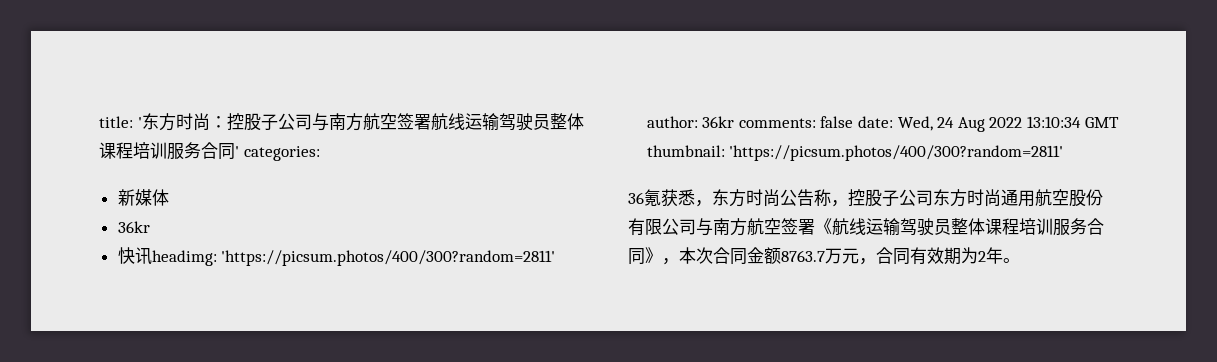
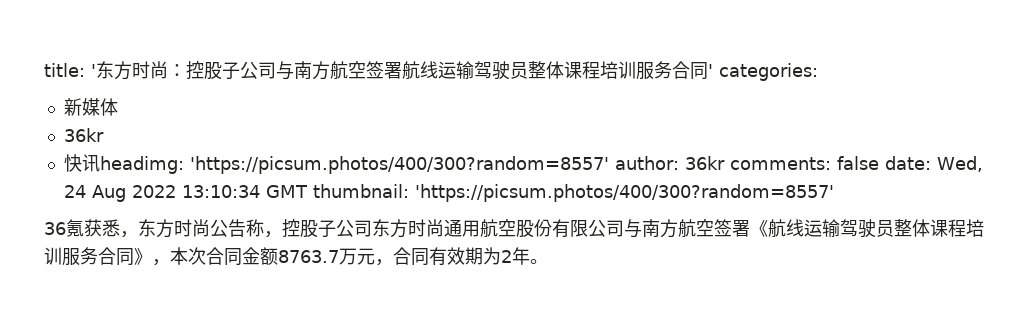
[221,250,556,266] 'https://picsum.photos/400/300?random=2811' -> [189,156,609,174] 'https://picsum.photos/400/300?random=8557'
[729,145,1064,161] 'https://picsum.photos/400/300?random=2811' -> [414,184,834,202] 'https://picsum.photos/400/300?random=8557'

